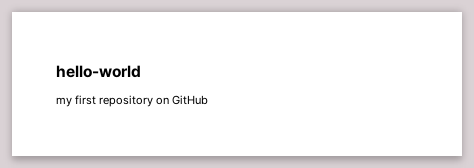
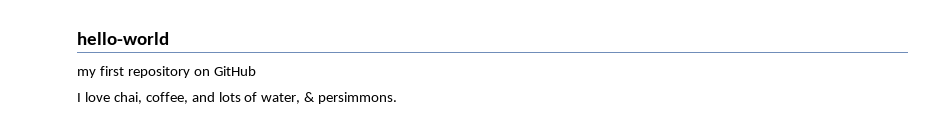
(209, 100) none -> [77,92,398,104] // I love chai, coffee, and lots of water, & persimmons.

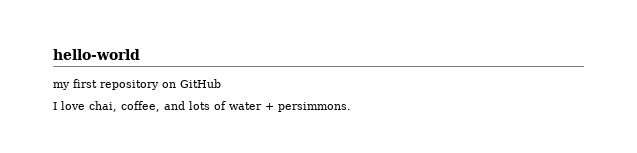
[261,92,316,104] water, & -> [229,102,274,110] water +

